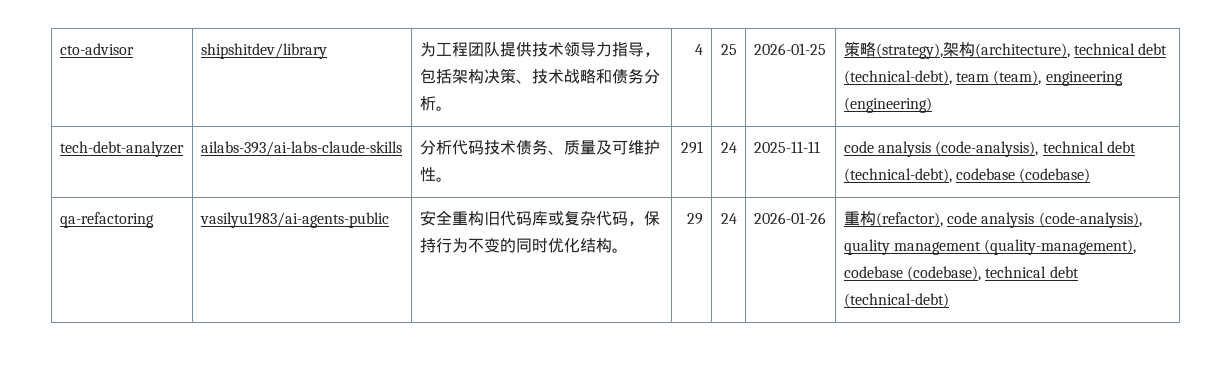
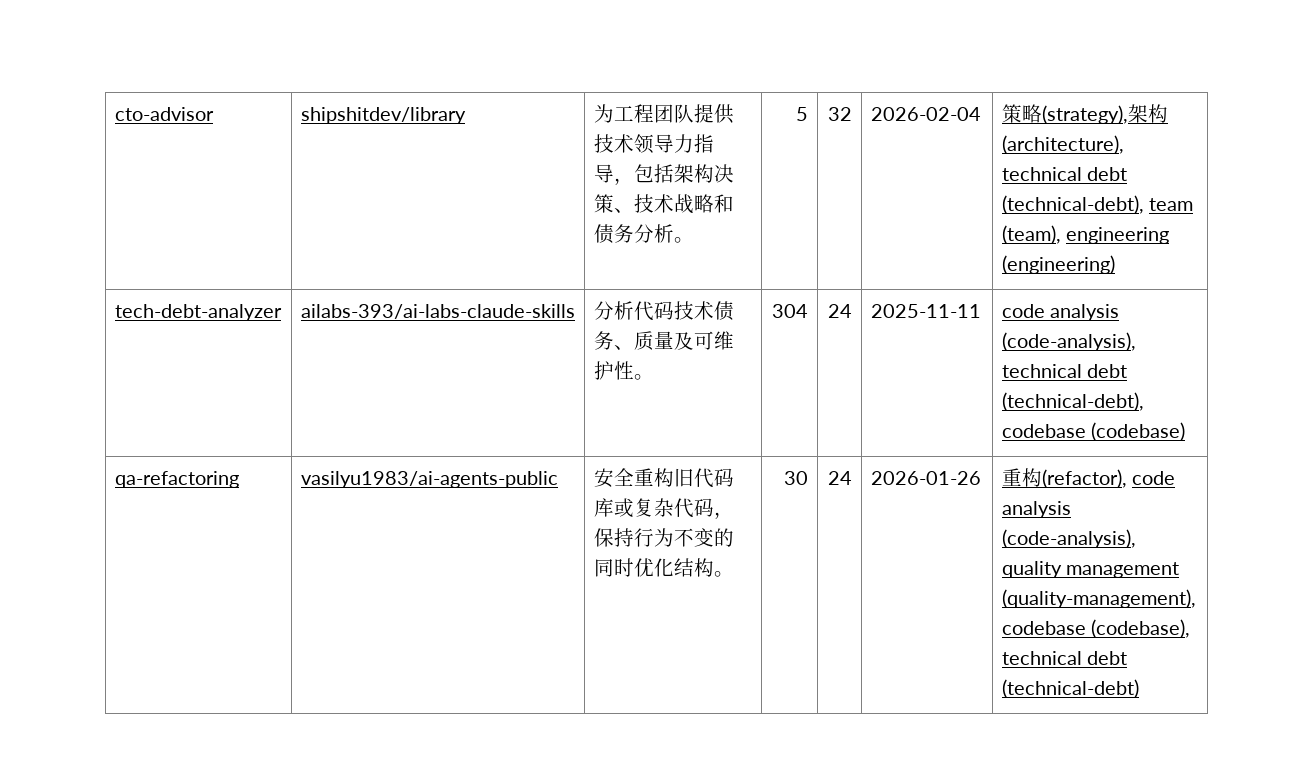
[695,44,704,55] [721,44,738,55] [753,43,826,55] 4 | 25 | 2026-01-25 -> [796,107,809,121] [828,107,853,121] [870,107,981,121] 5 | 32 | 2026-02-04
[681,141,704,154] 291 -> [772,304,809,318] 304
[687,213,704,225] 29 -> [784,471,809,485] 30

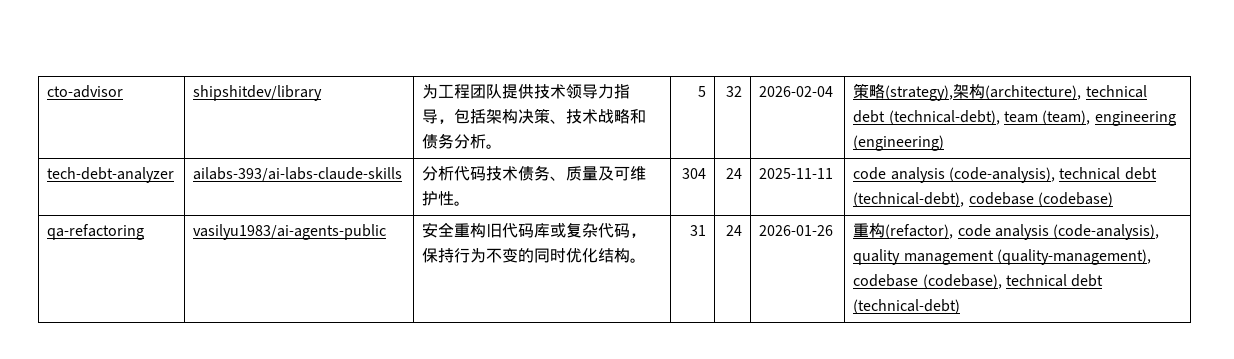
[784,471,809,485] 30 -> [689,225,706,236] 31

